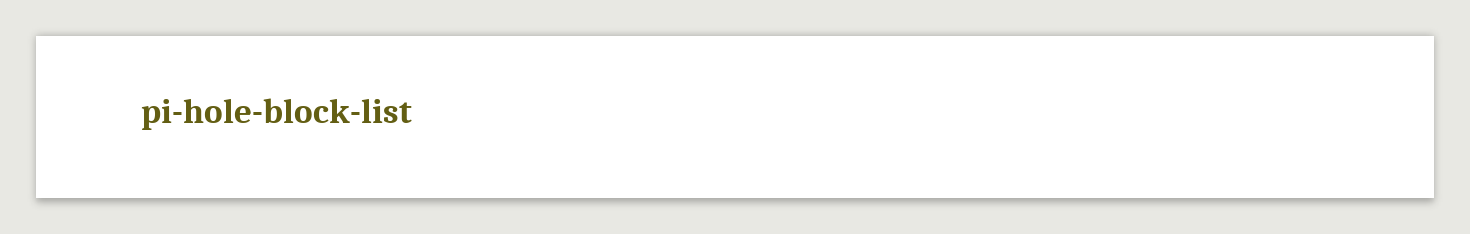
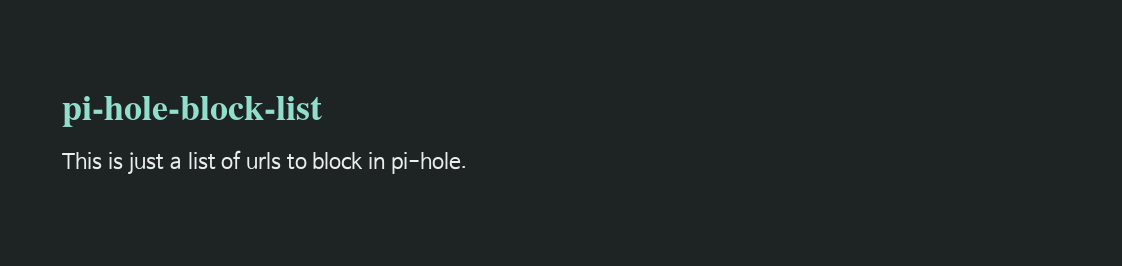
(412, 114) none -> [62,150,467,175] // This is just a list of urls to block in pi-hole.

